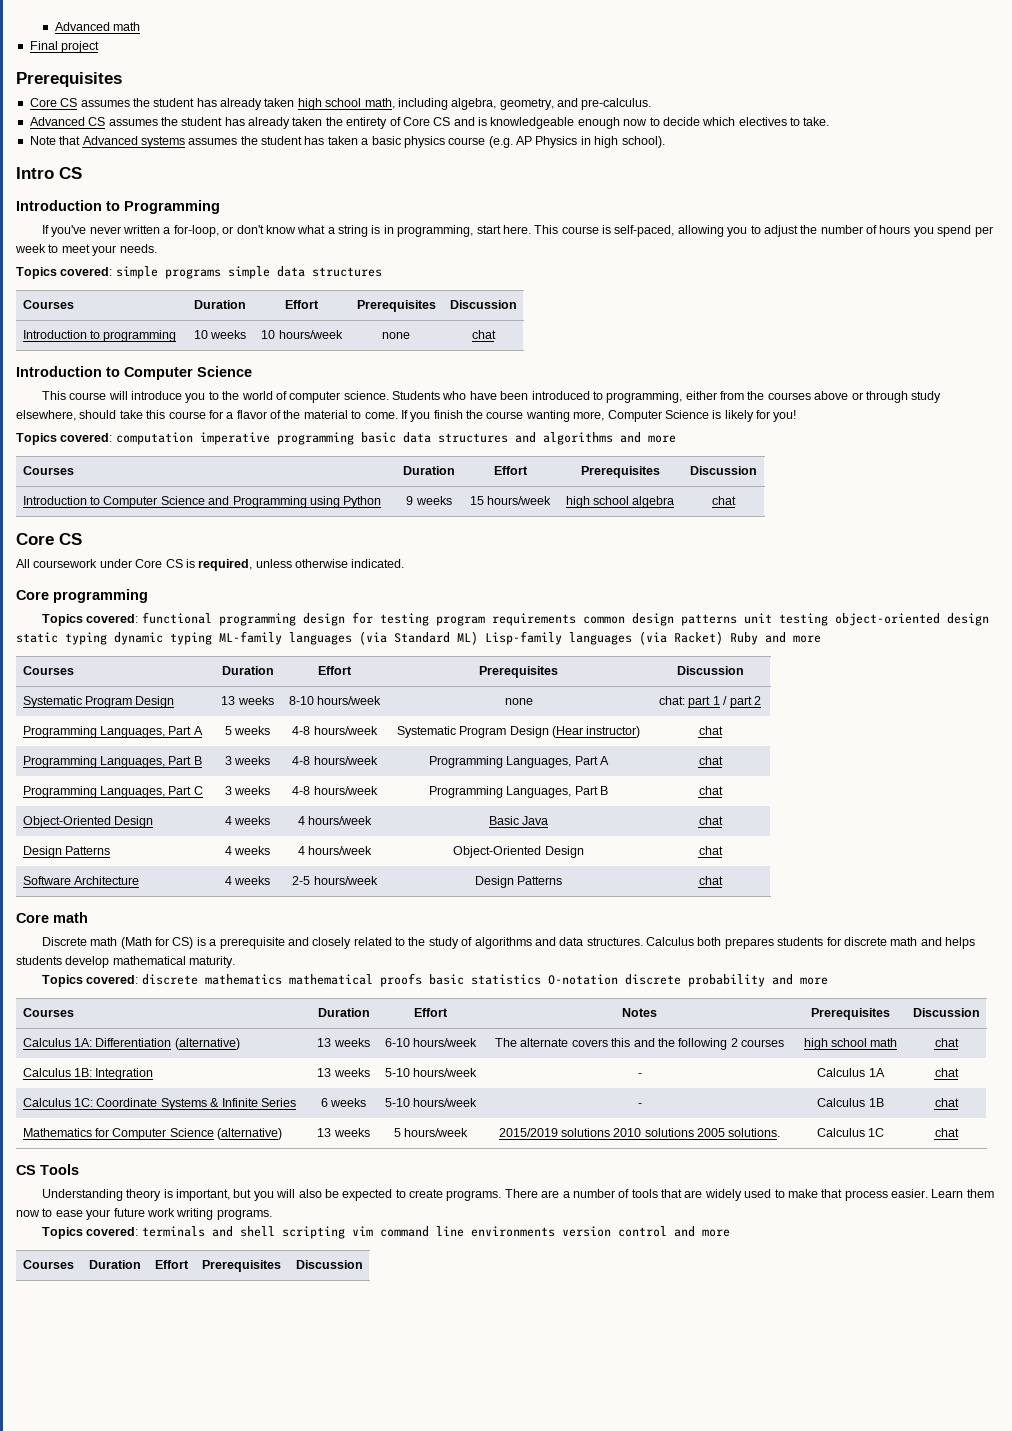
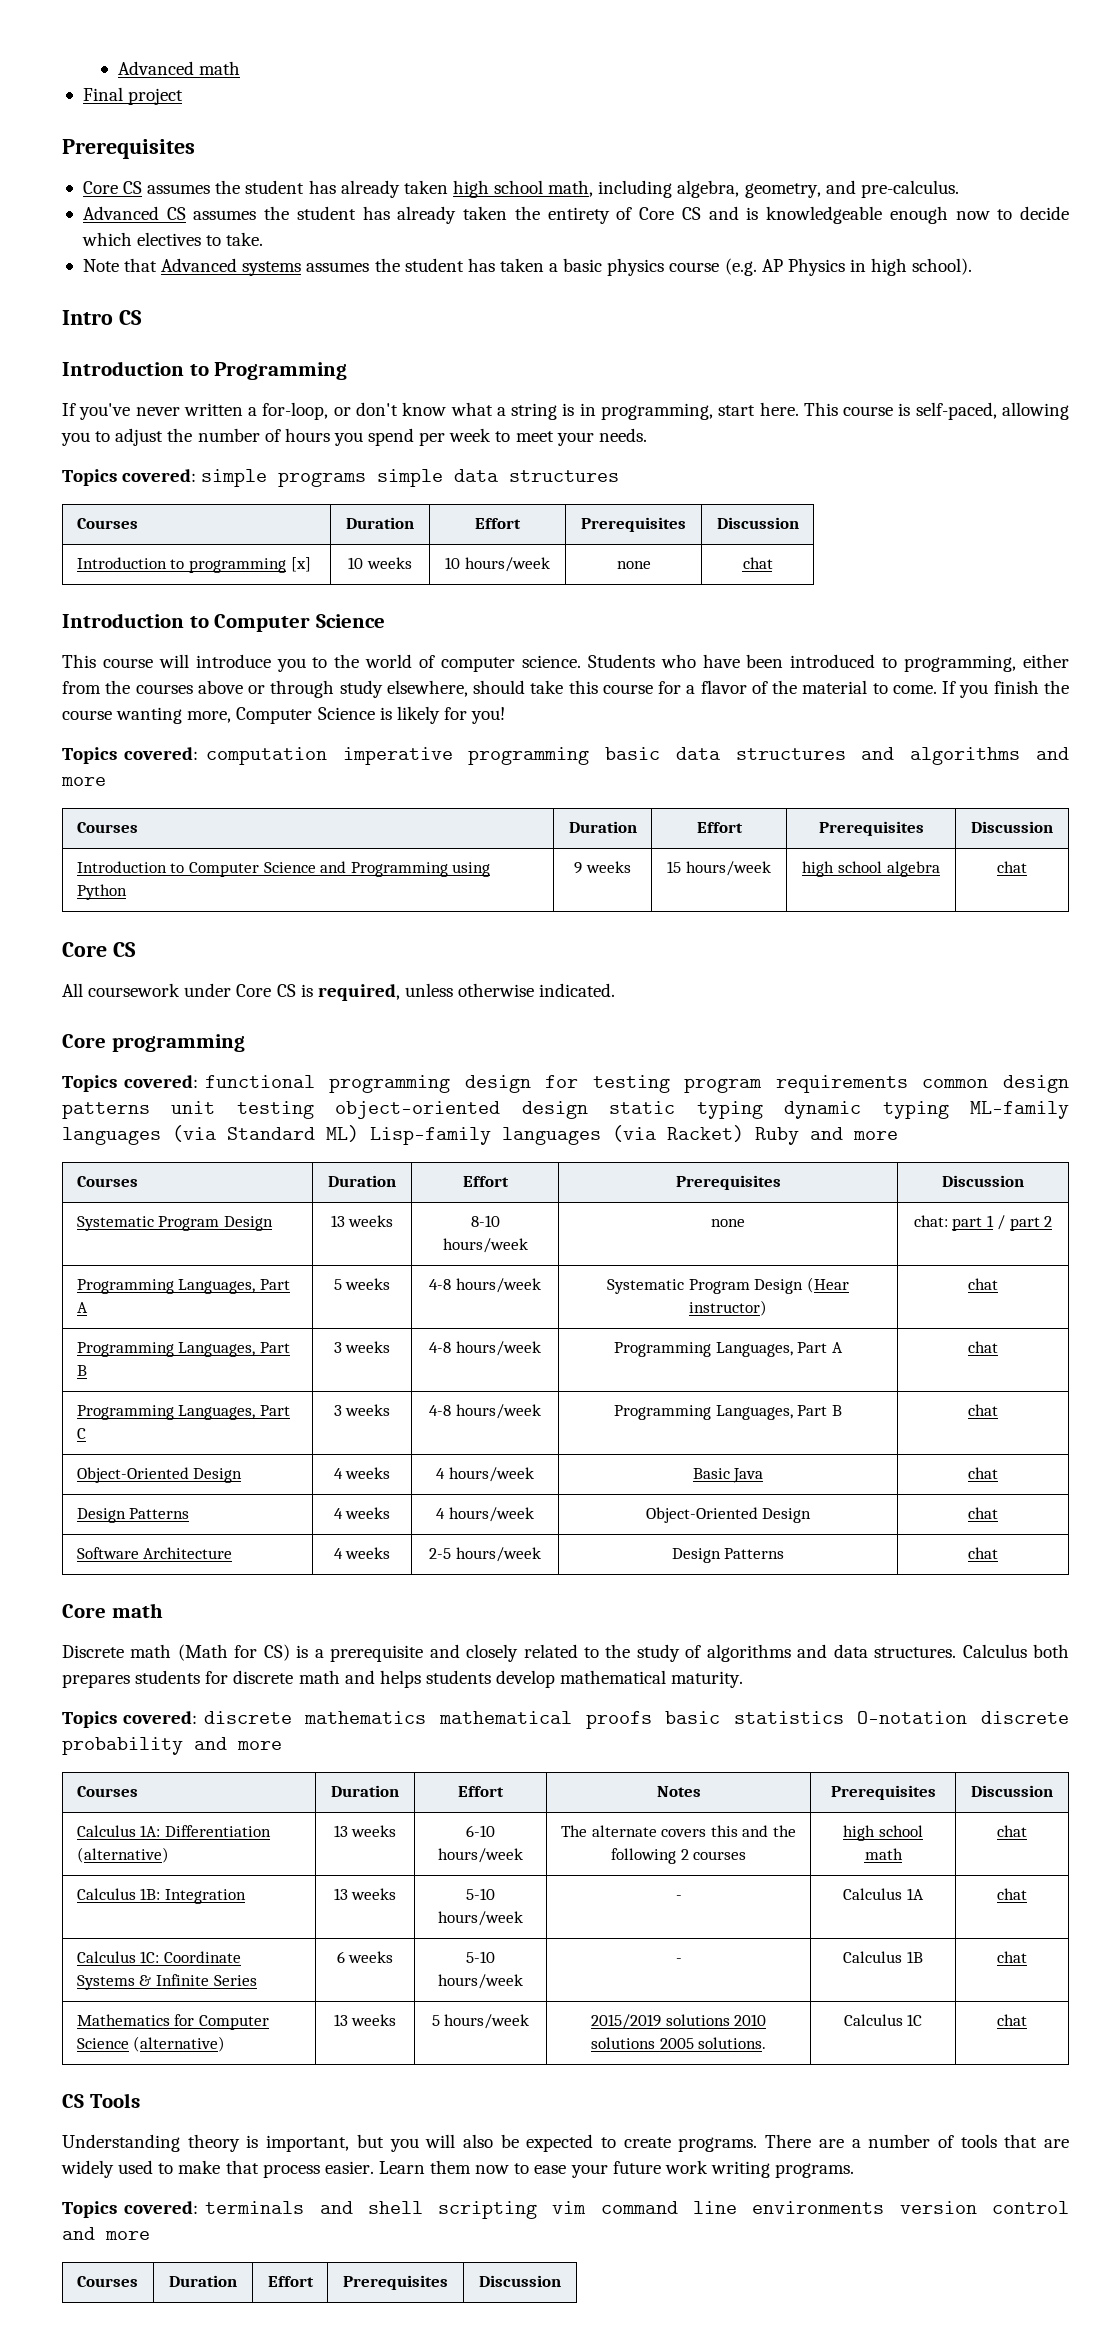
(177, 336) none -> [290,557,311,572] [x]

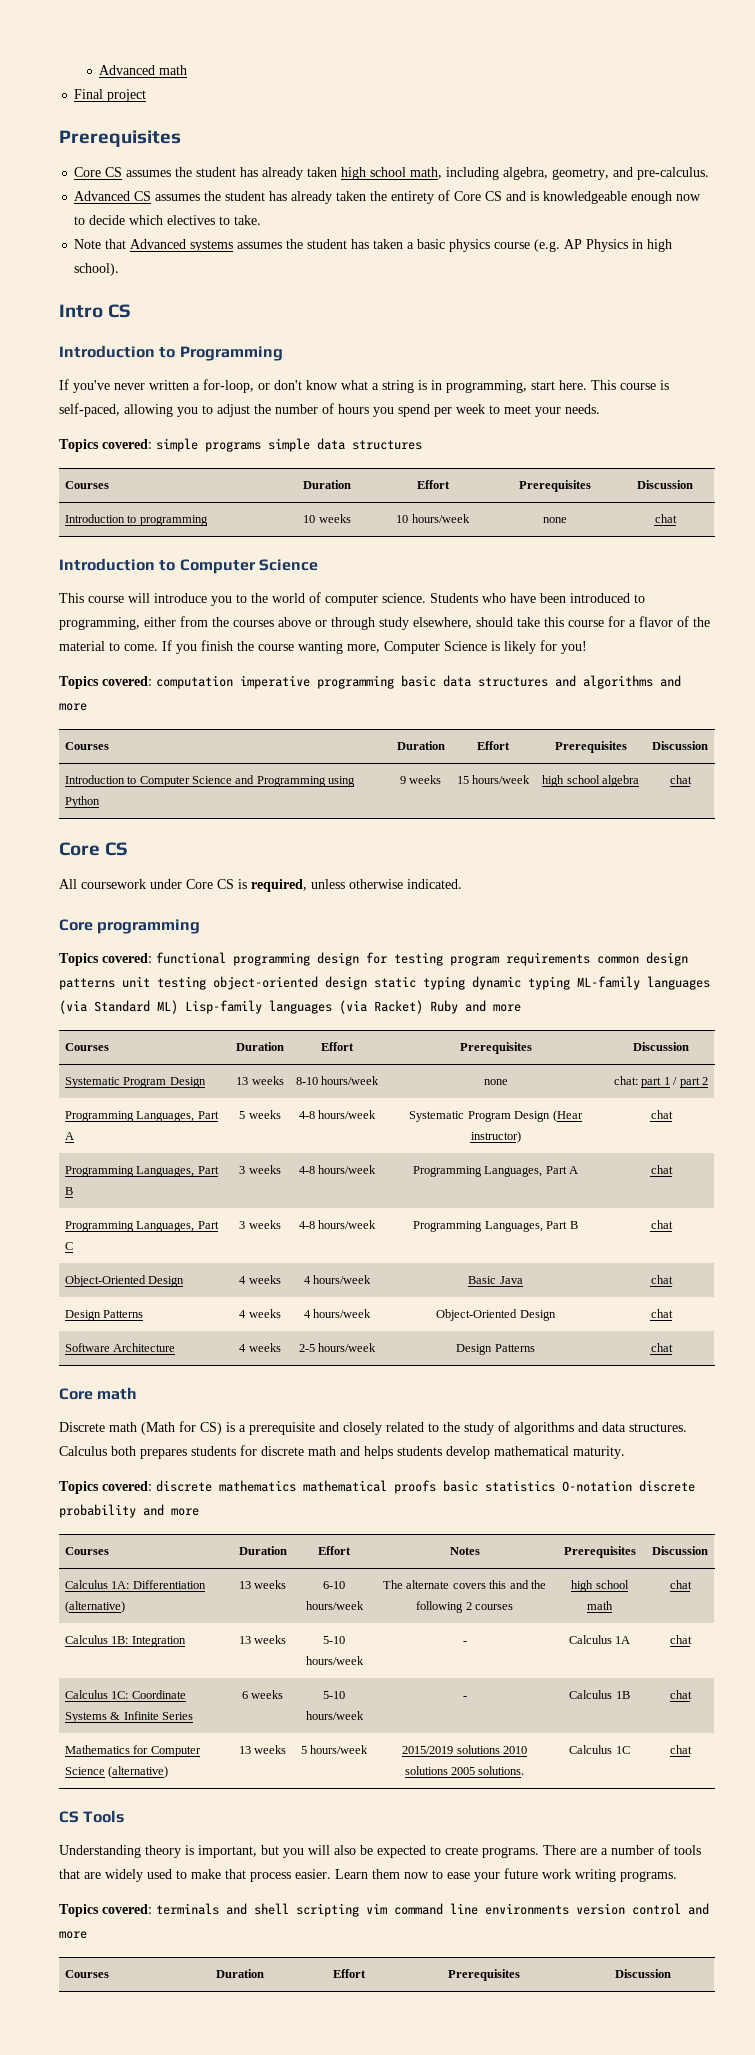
[290,557,311,572] [x] -> (208, 520) none

